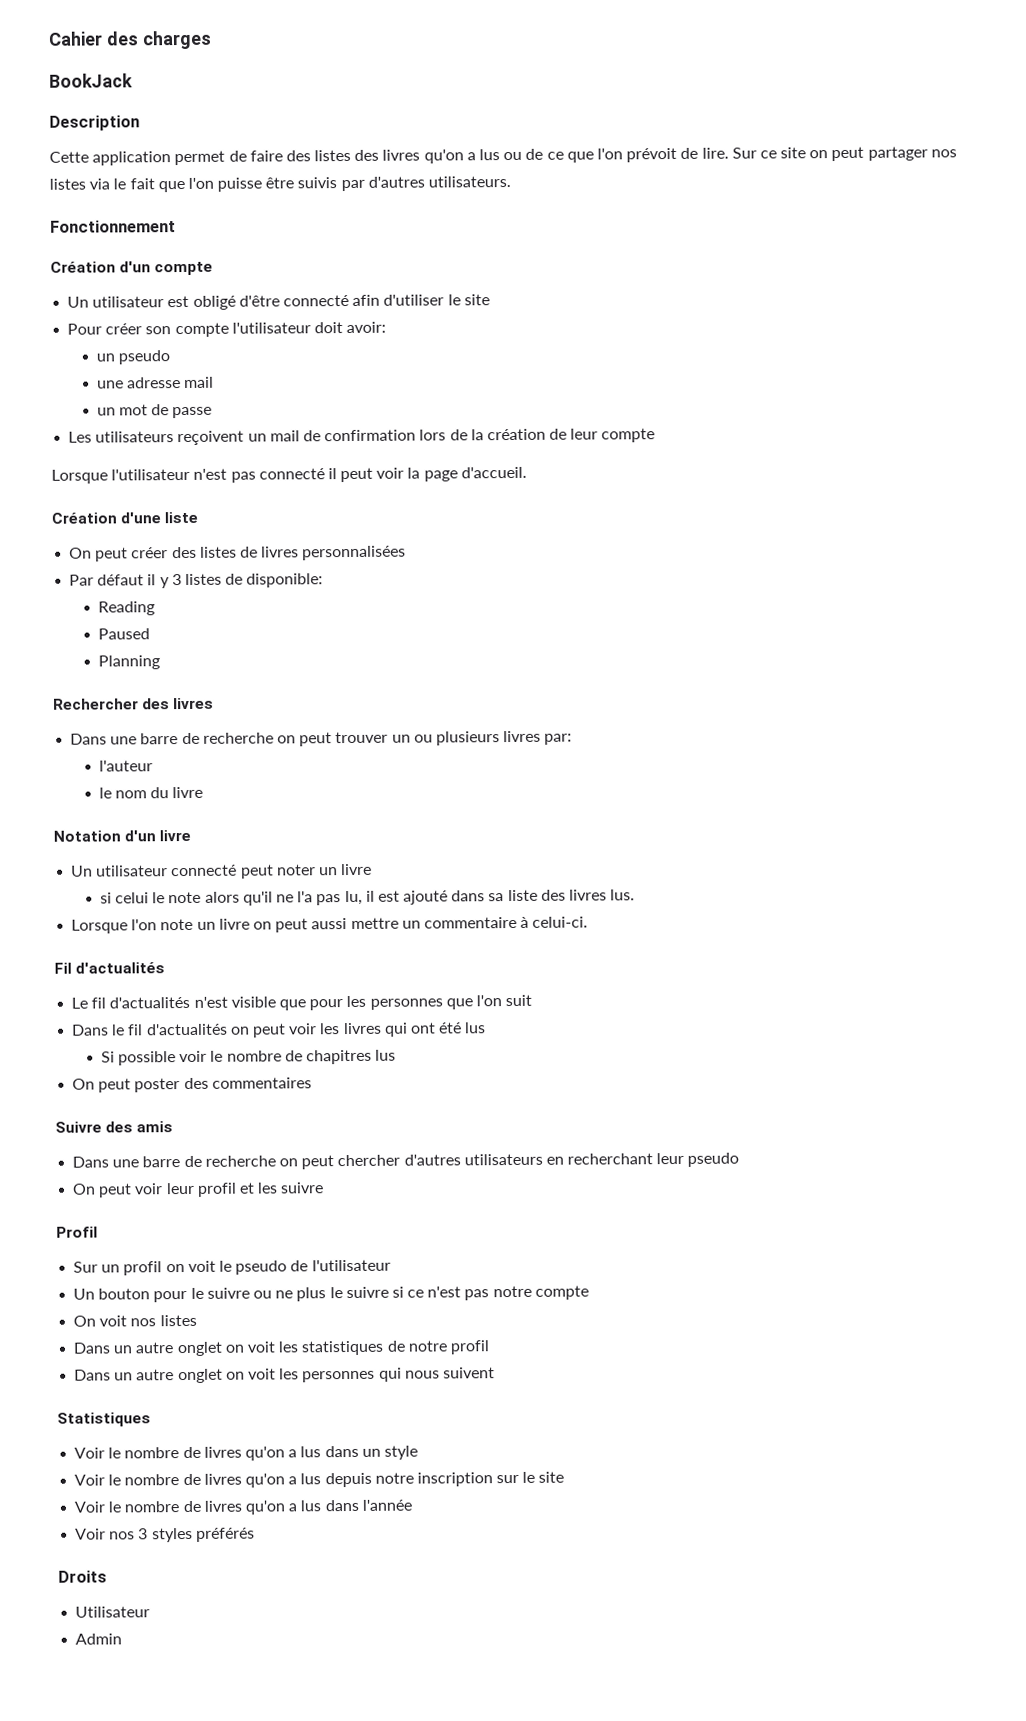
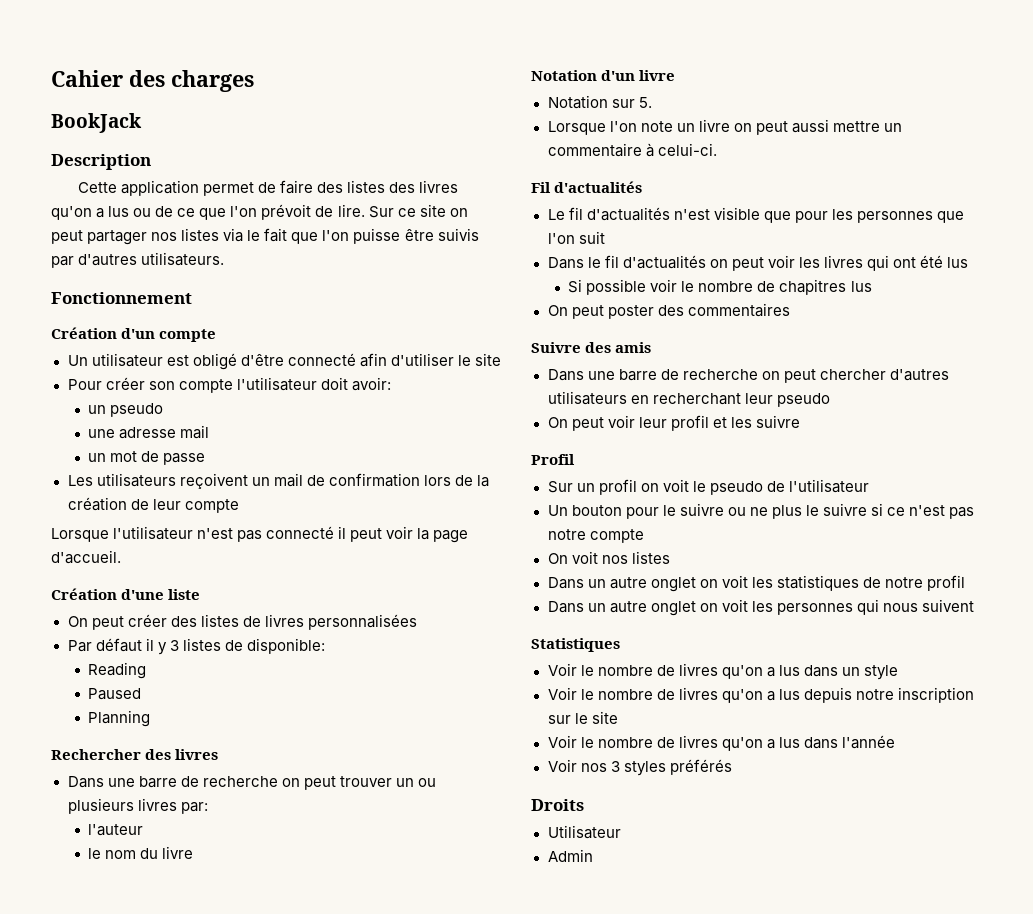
[71,863,373,879] [99,889,636,906] Un utilisateur connecté peut noter un livre // si celui le note alors qu'il ne l'a pas lu, il est ajouté dans sa liste des livres lus. -> [547,95,652,109] Notation sur 5.

